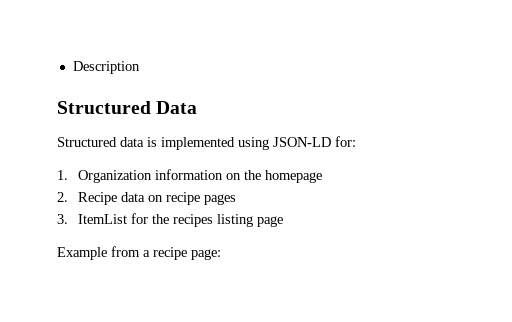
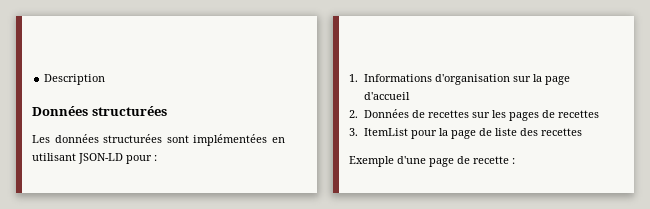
[57,101,198,114] [57,136,356,150] [57,169,322,183] [57,192,200,205] Structured Data // Structured data is implemented using JSON-LD for: // 1. Organization information on the homepage // 2. Recipe data on recipe -> [32,106,167,116] [32,134,285,146] [32,153,157,164] [349,74,571,85] [364,92,411,100] [349,109,507,118] Données structurées // Les données structurées sont implémentées en utilisant JSON-LD pour : // 1. Informations d'organisation sur la page d'accueil // 2. Données de recettes sur les
(236, 199) none -> [542,110,600,118] de recettes
[130,213,283,227] [57,246,221,260] for the recipes listing page // Example from a recipe page: -> [411,128,583,139] [349,156,515,167] pour la page de liste des recettes // Exemple d'une page de recette :

